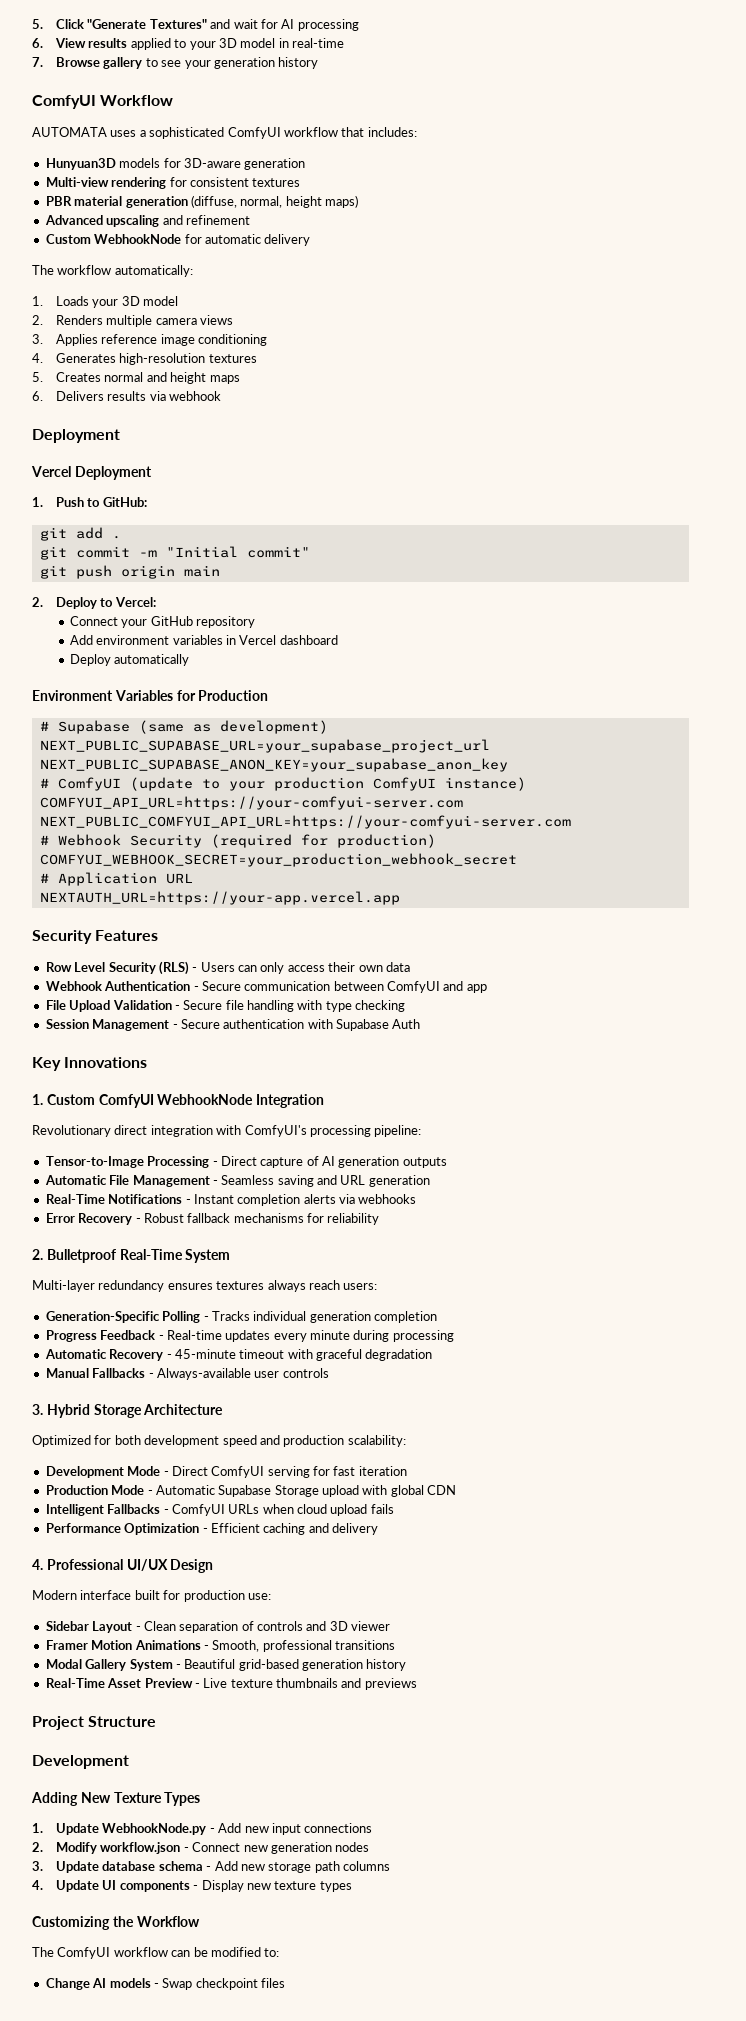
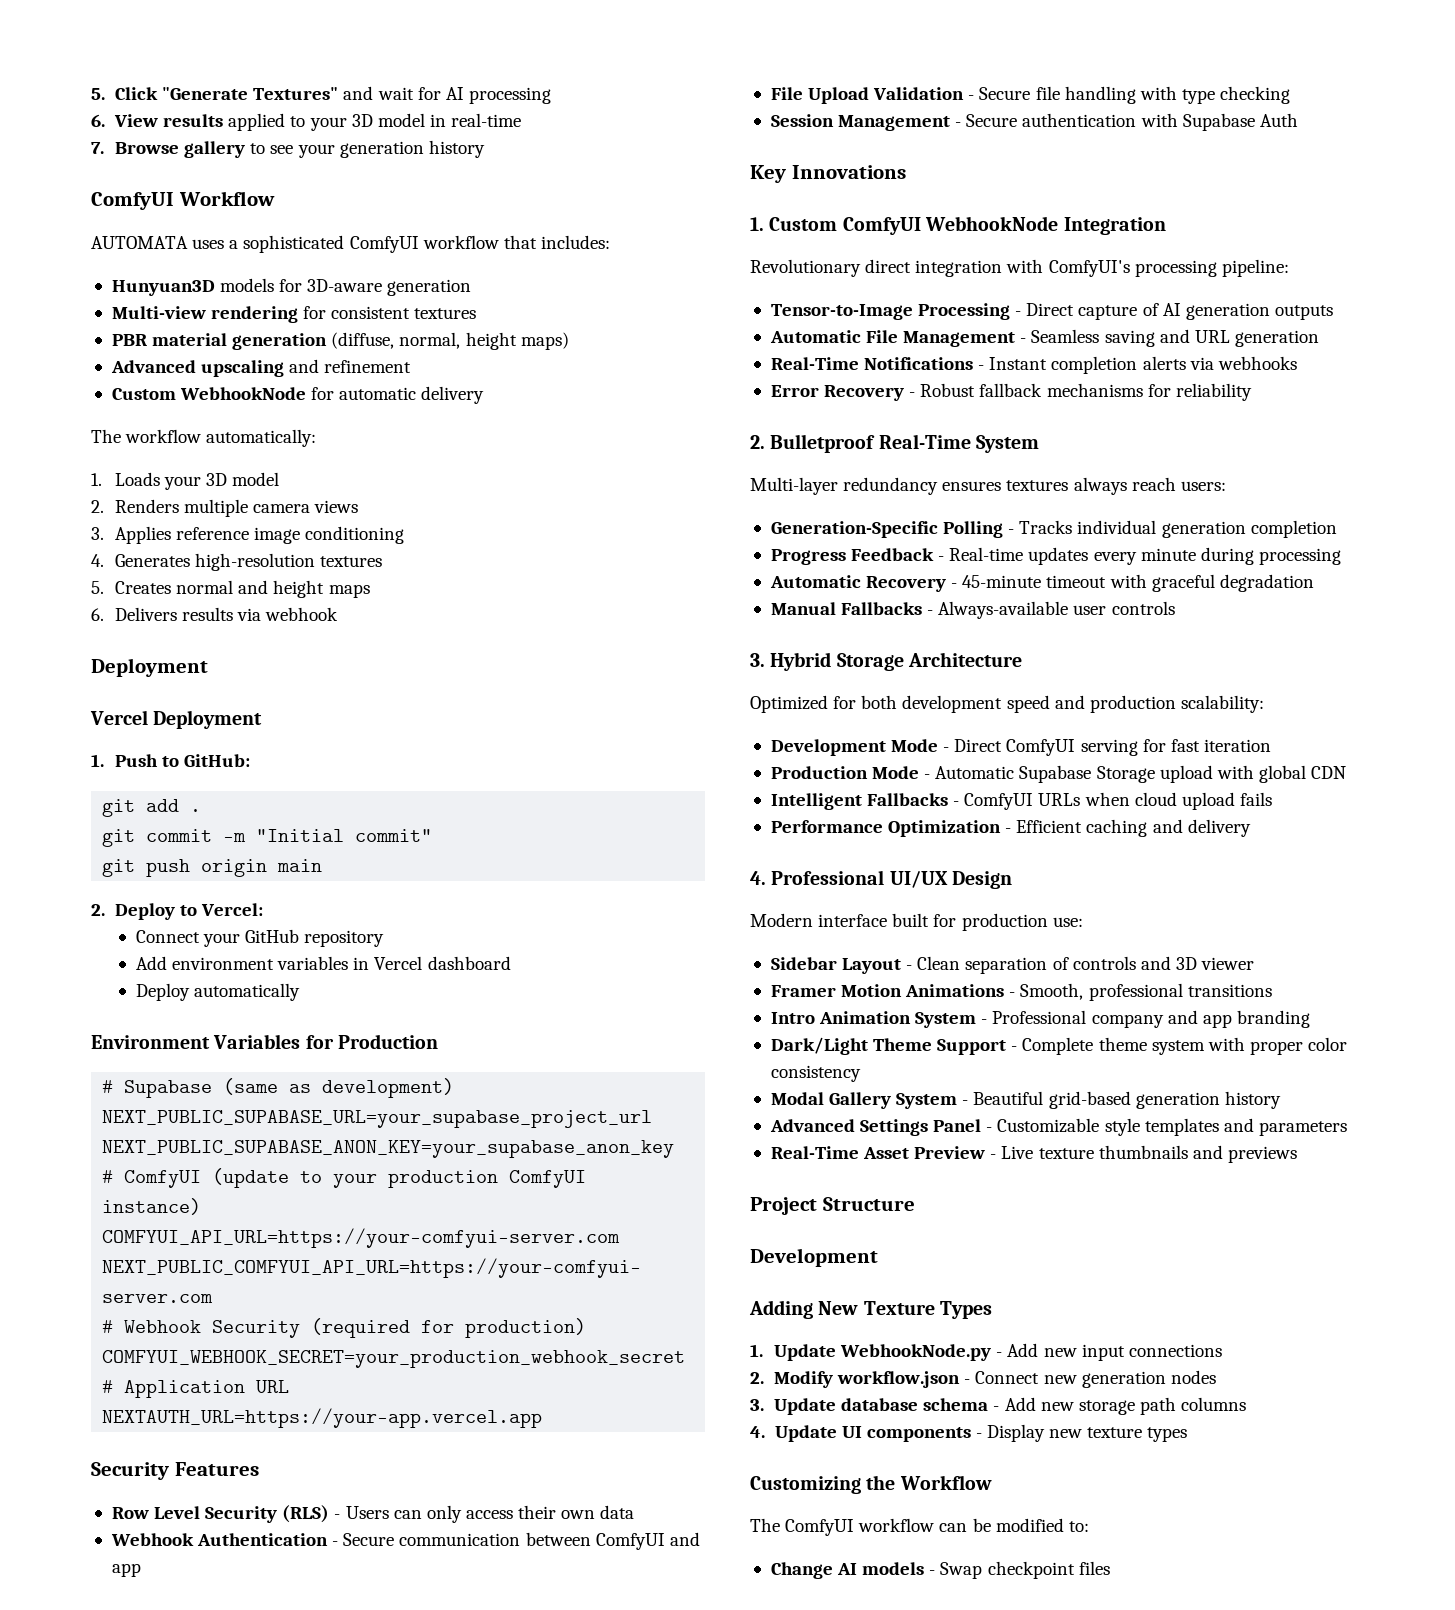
(395, 1645) none -> [770,1010,1310,1028] [770,1037,1348,1055] [770,1065,861,1082] // Intro Animation System - Professional company and app branding // Dark/Light Theme Support - Complete theme system with proper color consistency
(407, 1665) none -> [769,1118,1347,1136] // Advanced Settings Panel - Customizable style templates and parameters

